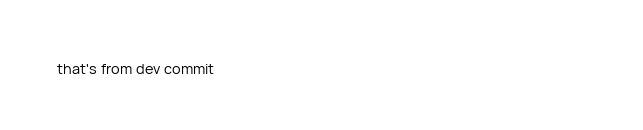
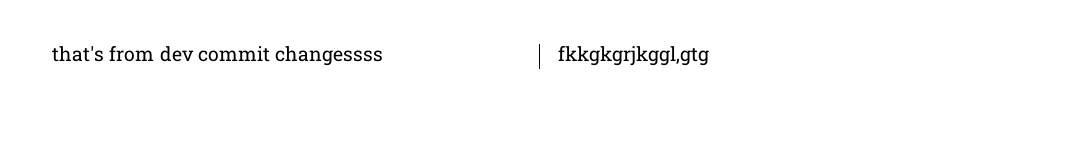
(214, 69) none -> [275,45,709,66] changessss fkkgkgrjkggl,gtg

